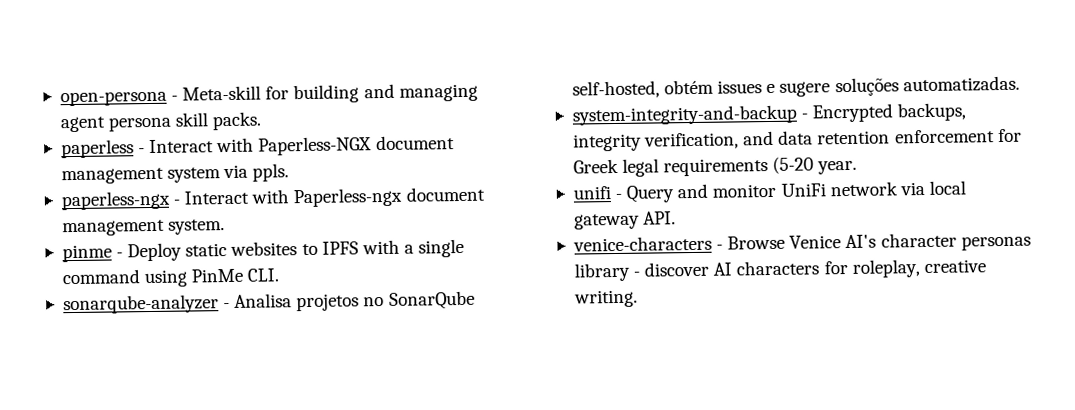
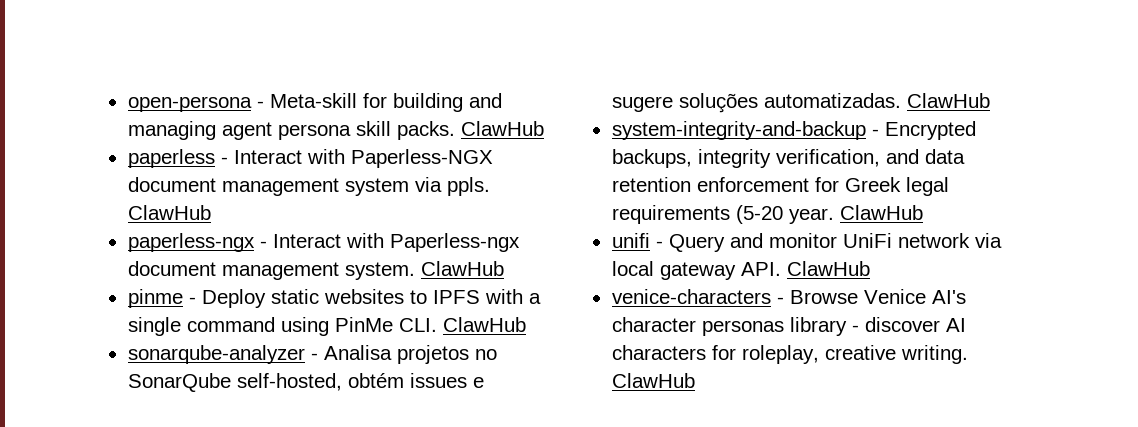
(263, 121) none -> [460,121,544,136] ClawHub
(290, 172) none -> [127,205,211,220] ClawHub
(226, 227) none -> [420,261,504,276] ClawHub
(280, 275) none -> [442,317,526,332] ClawHub
(1020, 84) none -> [906,93,990,108] ClawHub
(858, 167) none -> [839,205,923,220] ClawHub
(677, 218) none -> [786,261,870,276] ClawHub
(638, 298) none -> [611,373,695,388] ClawHub

